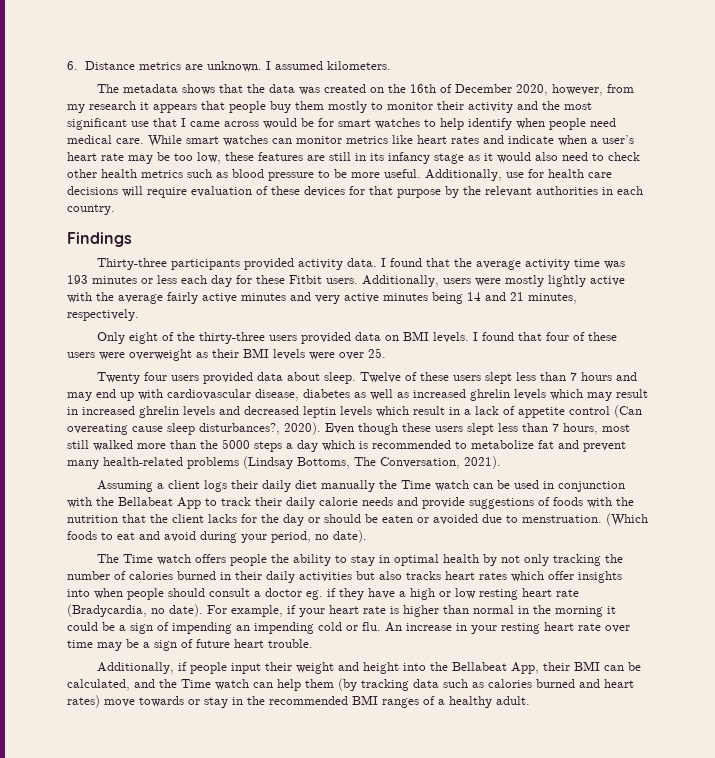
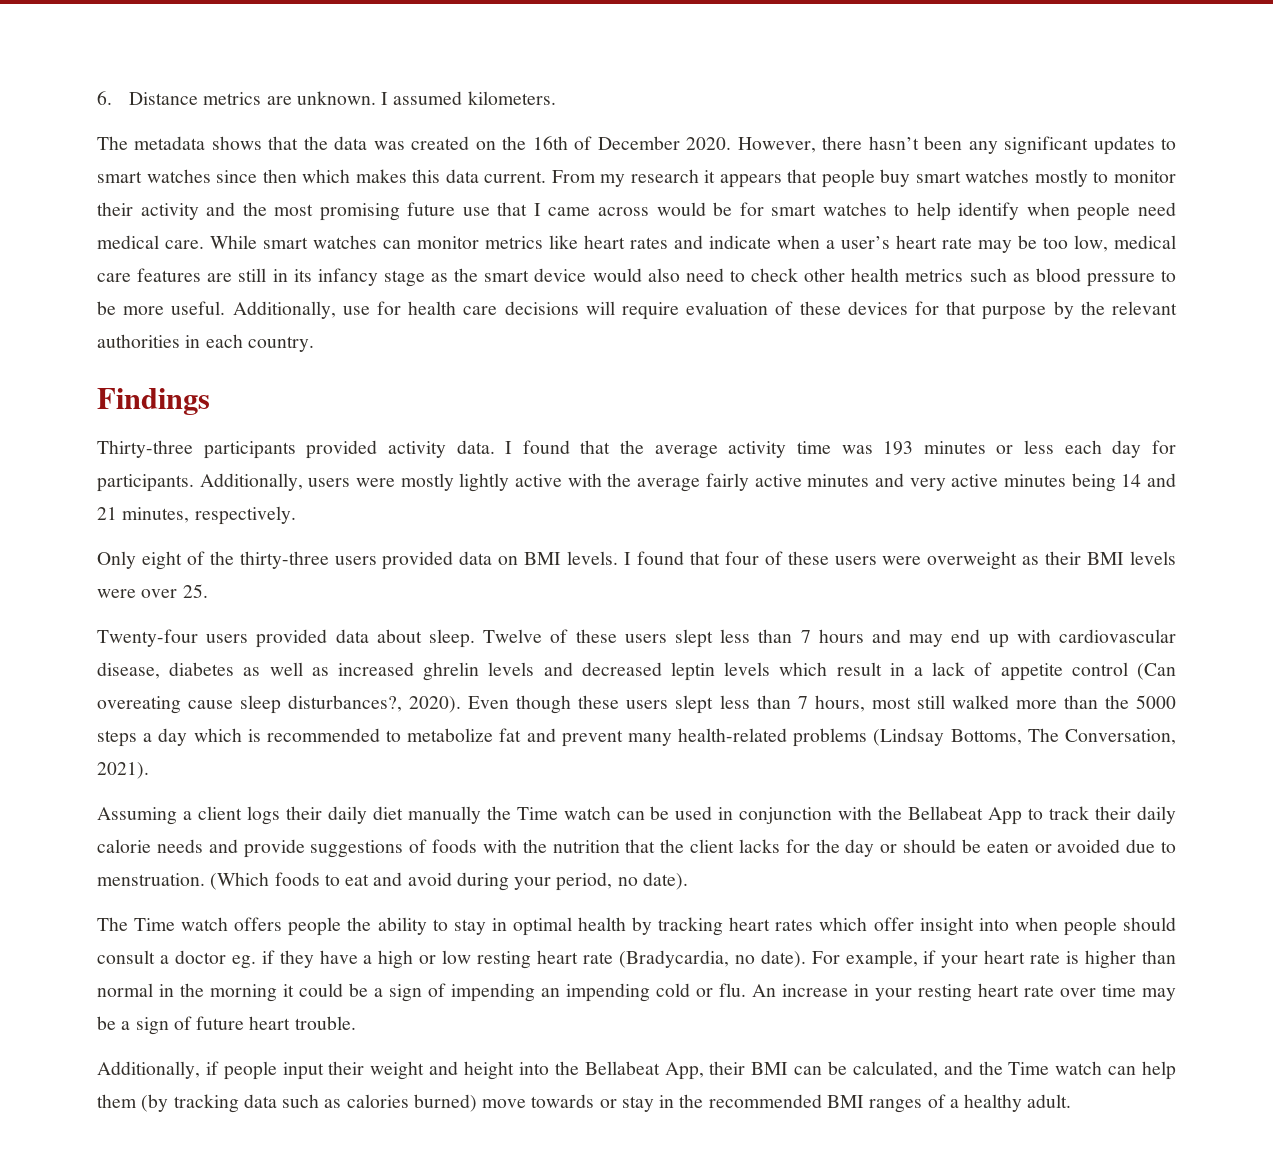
[516,84,635,96] 2020, however, from -> [686,136,1176,155] [97,169,596,183] 2020. However, there hasn’t been any significant updates to smart watches since then which makes this data current. From
[295,101,324,110] them -> [915,169,1030,183] smart watches
[67,118,127,130] significant -> [319,202,456,221] promising future
[225,152,254,161] these -> [1114,235,1176,249] [97,273,131,282] medical care
[484,153,493,161] it -> [454,268,587,282] the smart device
[256,275,358,284] these Fitbit users. -> [97,474,194,492] participants.
[97,372,168,384] Twenty four -> [97,629,198,647] Twenty-four
[550,389,648,401] [67,406,215,418] which may result in increased ghrelin levels -> (535, 669) none
[501,554,624,566] [67,571,441,583] not only tracking the number of calories burned in their daily activities but also tracks -> [658,917,724,936] tracking
[578,571,622,583] insights -> [919,917,974,936] insight
[536,679,634,688] [67,695,100,708] burned and heart rates) -> [413,1094,477,1112] burned)

